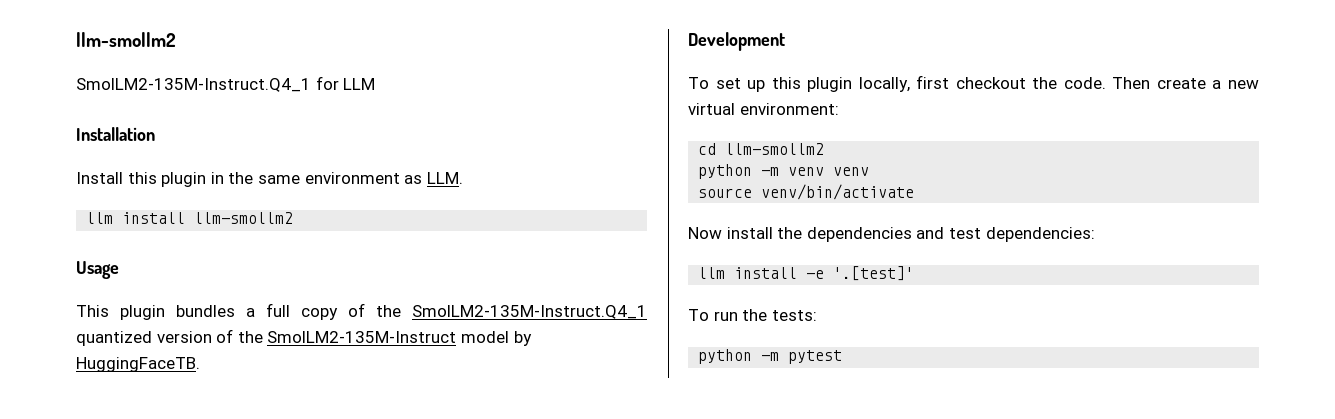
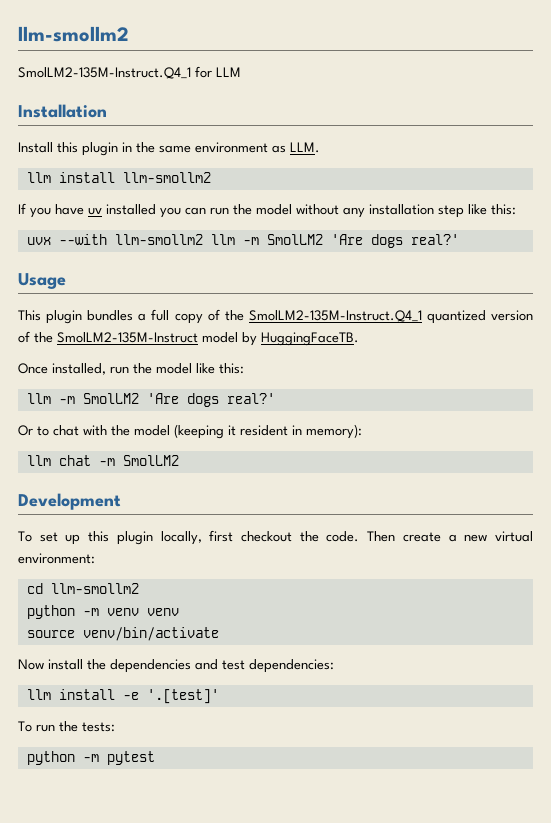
(294, 218) none -> [18,203,516,218] [26,234,459,248] // If you have uv installed you can run the model without any installation step like this: // uvx --with llm-smollm2 llm -m SmolLM2 'Are dogs real?'
(200, 364) none -> [18,363,244,375] [26,393,275,407] [18,424,362,439] [26,455,179,466] // Once installed, run the model like this: // llm -m SmolLM2 'Are dogs real?' // Or to chat with the model (keeping it resident in memory): // llm chat -m SmolLM2

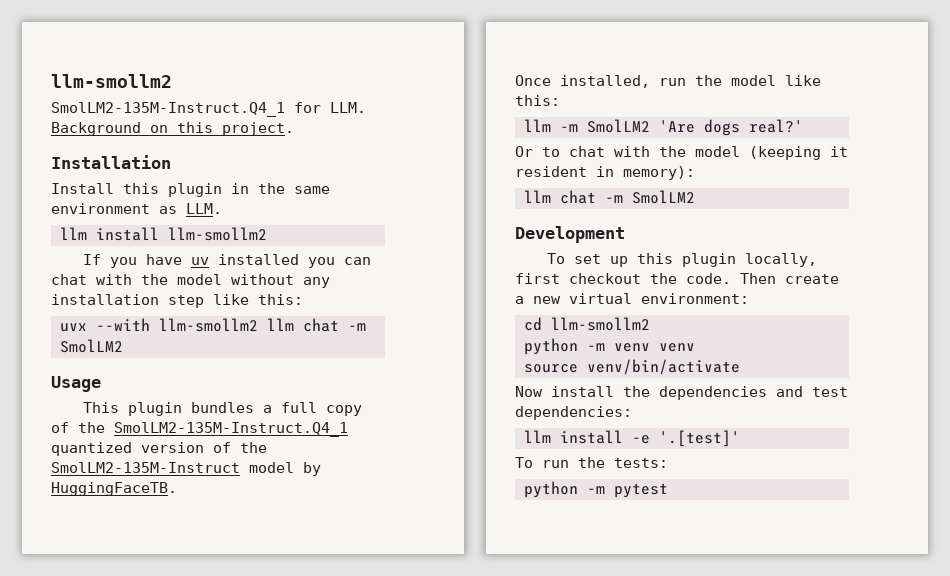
[216,67,241,77] LLM -> [330,102,366,113] [51,122,294,136] LLM. Background on this project.
[210,207,229,215] run -> [51,274,132,285] chat with
[242,234,459,248] -m SmolLM2 'Are dogs real?' -> [303,318,366,332] [60,339,123,353] chat -m SmolLM2

